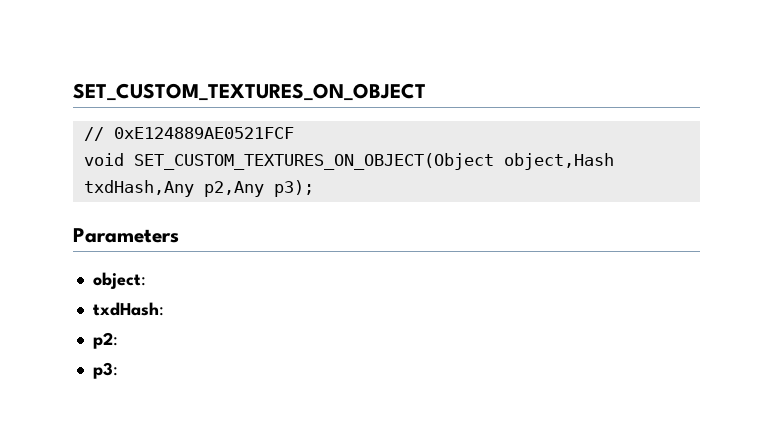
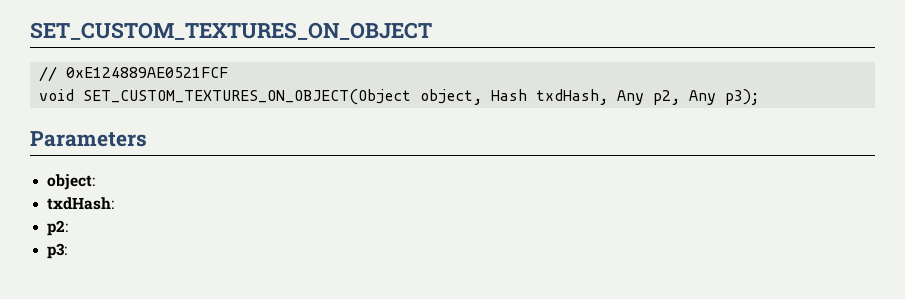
[503,153,614,170] [83,180,264,197] object,Hash txdHash,Any p2,Any -> [420,89,717,105] object, Hash txdHash, Any p2, Any

